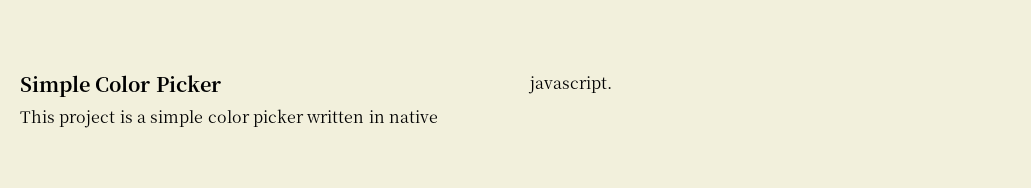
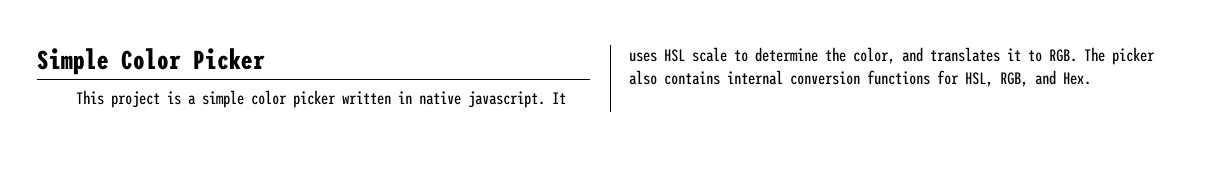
(612, 85) none -> [552,92,567,104] [629,47,1155,65] [629,70,1091,87] It uses HSL scale to determine the color, and translates it to RGB. The picker also contains internal conversion functions for HSL, RGB, and Hex.

